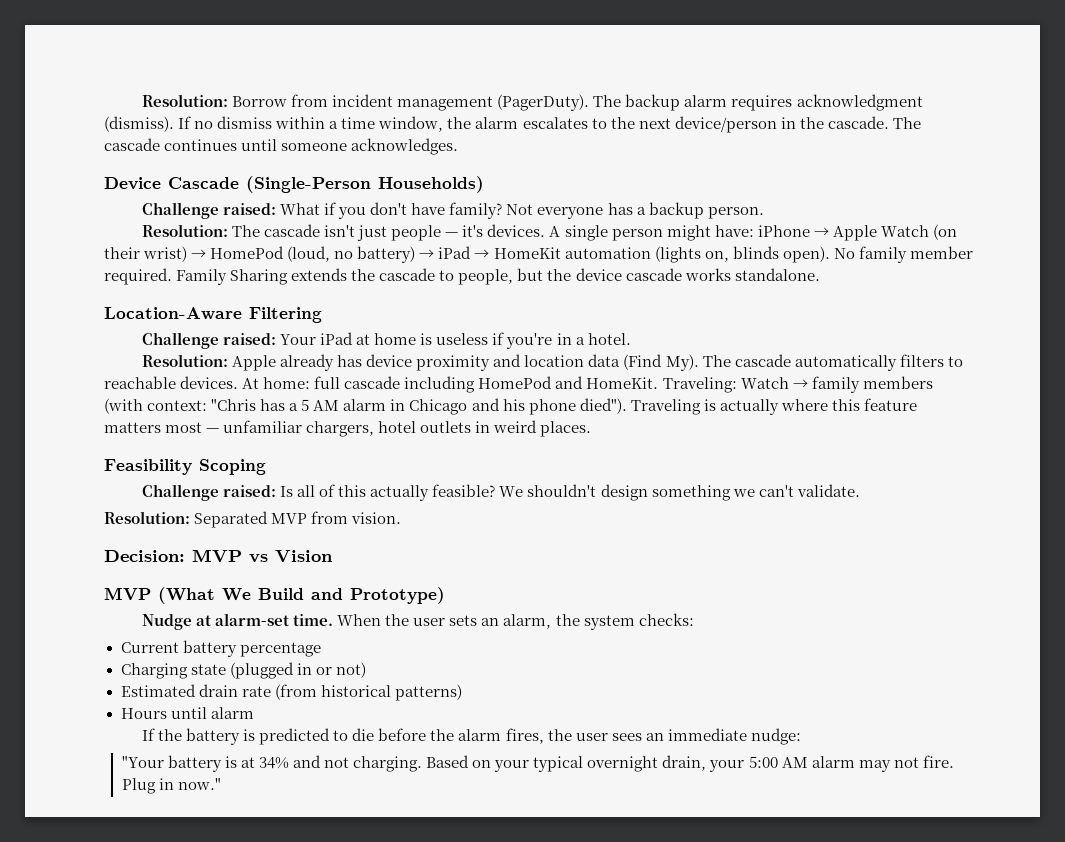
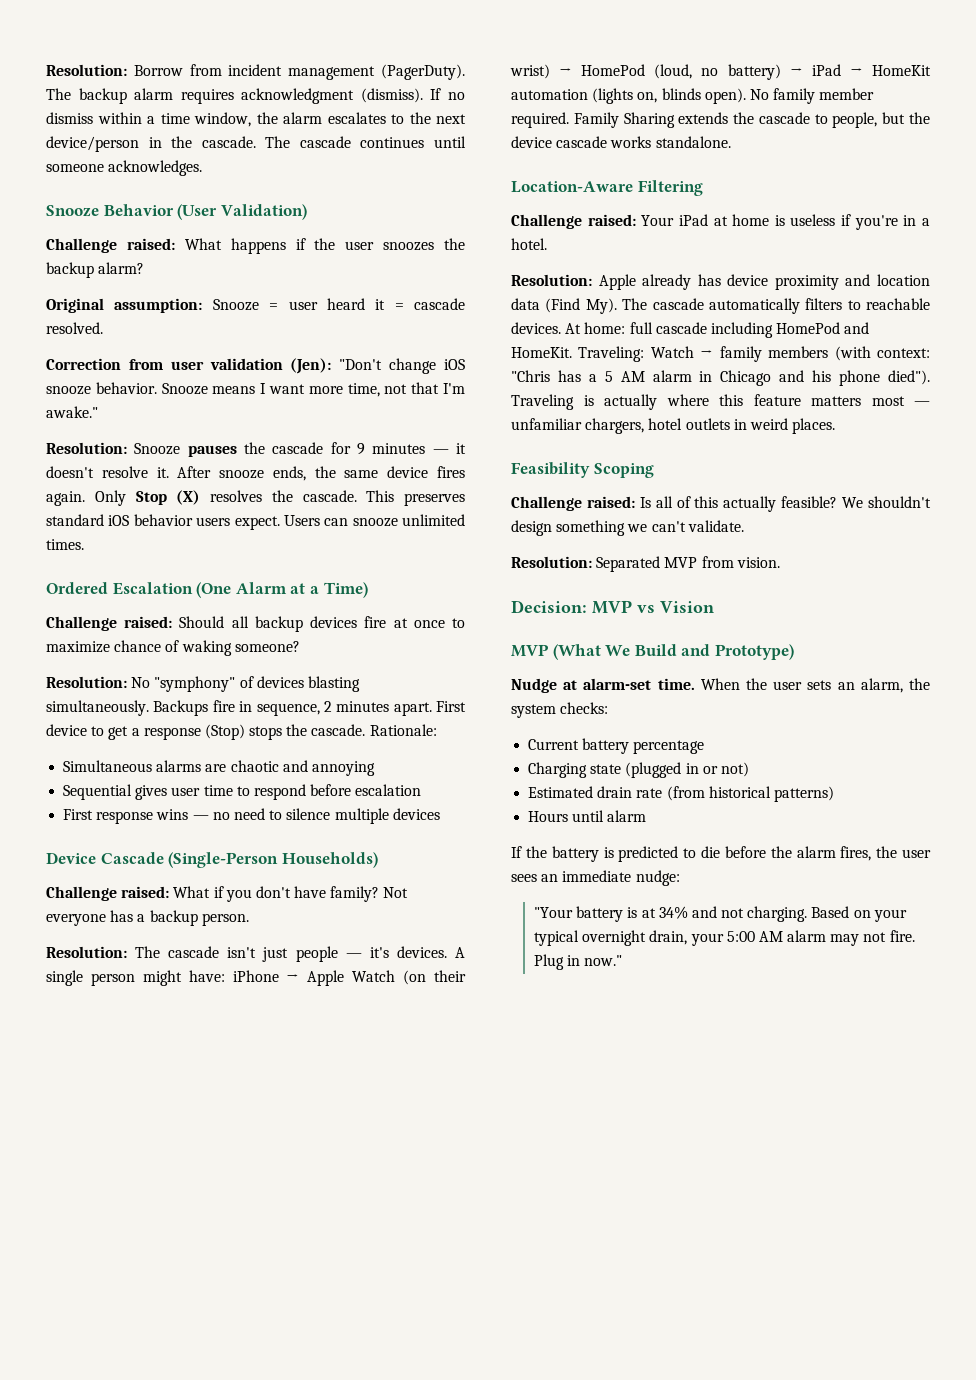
(459, 146) none -> [46,204,307,220] [46,238,465,254] [46,262,145,278] [46,298,465,313] [46,322,103,334] [46,358,465,374] [46,382,466,397] [46,406,98,418] [46,442,466,457] [46,466,465,481] [46,490,465,506] [46,514,465,530] [46,539,84,550] [46,582,368,598] [46,616,466,632] [46,640,300,656] [46,676,360,692] [46,700,466,716] [46,724,437,740] [63,760,375,776] [63,784,422,800] [63,808,440,824] // Snooze Behavior (User Validation) // Challenge raised: What happens if the user snoozes the backup alarm? // Original assumption: Snooze = user heard it = cascade resolved. // Correction from user validation (Jen): "Don't change iOS snooze behavior. Snooze means I want more time, not that I'm awake." // Resolution: Snooze pauses the cascade for 9 minutes — it doesn't resolve it. After snooze ends, the same device fires again. Only Stop (X) resolves the cascade. This preserves standard iOS behavior users expect. Users can snooze unlimited times. // Ordered Escalation (One Alarm at a Time) // Challenge raised: Should all backup devices fire at once to maximize chance of waking someone? // Resolution: No "symphony" of devices blasting simultaneously. Backups fire in sequence, 2 minutes apart. First device to get a response (Stop) stops the cascade. Rationale: // Simultaneous alarms are chaotic and annoying // Sequential gives user time to respond before escalation // First response wins — no need to silence multiple devices

